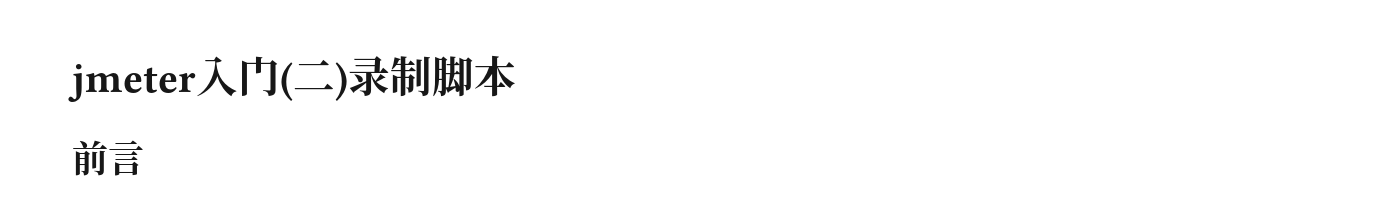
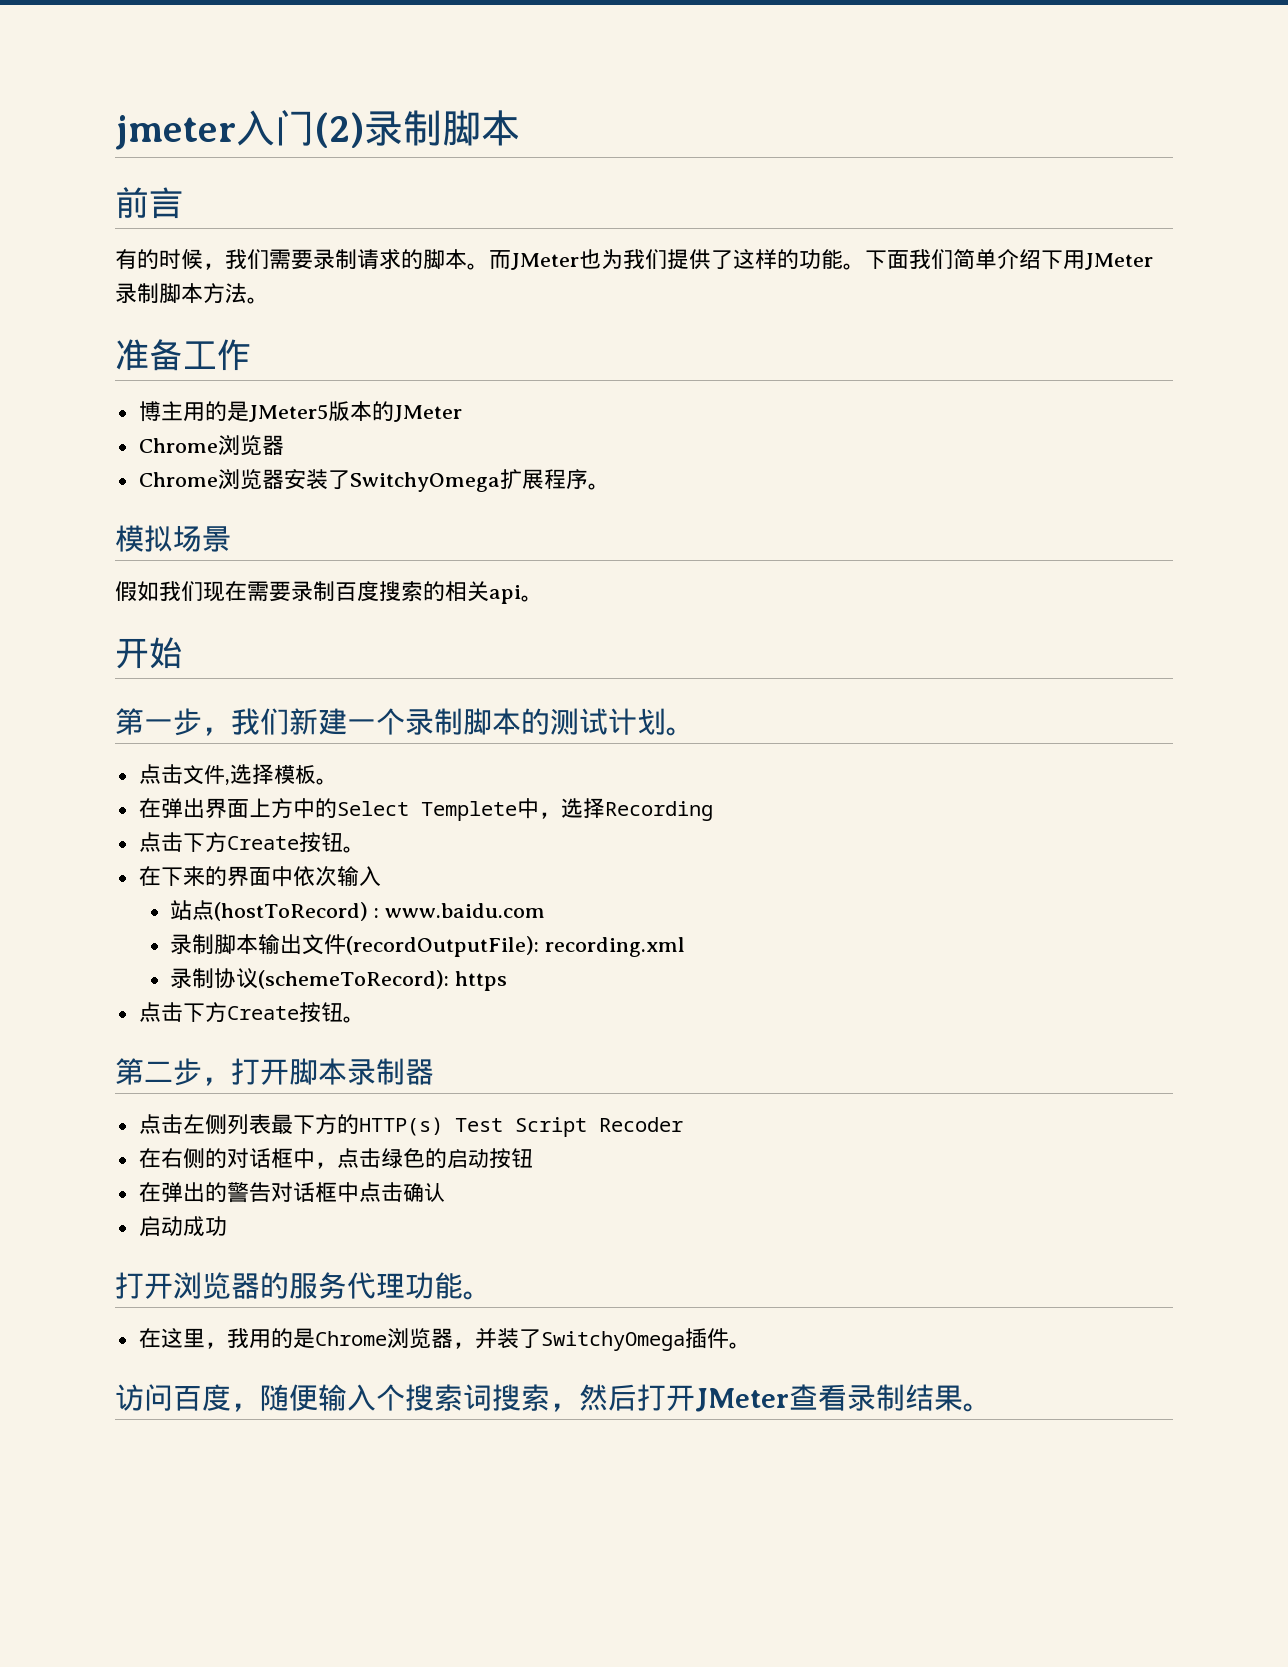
[280,59,348,101] (二) -> [314,112,364,148] (2)
(144, 158) none -> [115,249,1153,270] [115,283,269,304] [115,339,251,371] [138,401,462,422] [138,435,284,455] [138,469,610,492] [115,525,231,552] [115,581,543,604] [115,637,183,669] [115,708,695,736] [138,764,338,785] [138,798,713,821] [138,832,365,853] [138,866,381,887] [170,900,545,921] [170,934,685,957] [170,968,507,991] [138,1002,365,1023] [115,1058,434,1086] [138,1114,683,1137] [138,1148,533,1169] [138,1182,445,1203] [138,1216,227,1237] [115,1272,492,1300] [138,1328,751,1351] [115,1384,992,1412] // 有的时候，我们需要录制请求的脚本。而JMeter也为我们提供了这样的功能。下面我们简单介绍下用JMeter录制脚本方法。 // 准备工作 // 博主用的是JMeter5版本的JMeter // Chrome浏览器 // Chrome浏览器安装了SwitchyOmega扩展程序。 // 模拟场景 // 假如我们现在需要录制百度搜索的相关api。 // 开始 // 第一步，我们新建一个录制脚本的测试计划。 // 点击文件,选择模板。 // 在弹出界面上方中的Select Templete中，选择Recording // 点击下方Create按钮。 // 在下来的界面中依次输入 // 站点(hostToRecord) : www.baidu.com // 录制脚本输出文件(recordOutputFile): recording.xml // 录制协议(schemeToRecord): https // 点击下方Create按钮。 // 第二步，打开脚本录制器 // 点击左侧列表最下方的HTTP(s) Test Script Recoder // 在右侧的对话框中，点击绿色的启动按钮 // 在弹出的警告对话框中点击确认 // 启动成功 // 打开浏览器的服务代理功能。 // 在这里，我用的是Chrome浏览器，并装了SwitchyOmega插件。 // 访问百度，随便输入个搜索词搜索，然后打开JMeter查看录制结果。

